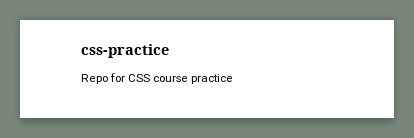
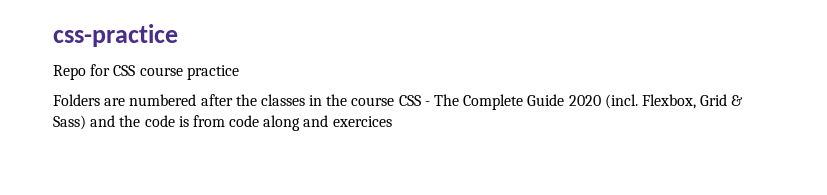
(234, 79) none -> [53,94,744,110] [53,115,392,131] // Folders are numbered after the classes in the course CSS - The Complete Guide 2020 (incl. Flexbox, Grid & Sass) and the code is from code along and exercices

